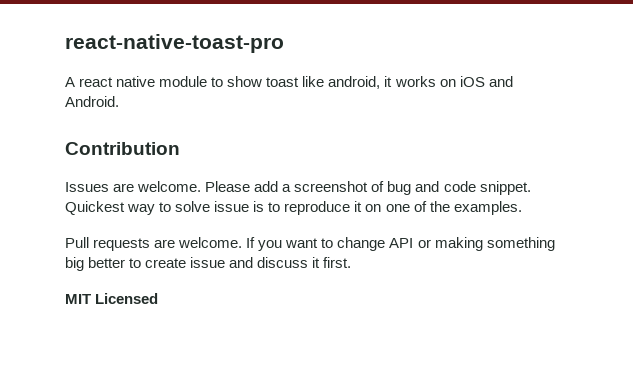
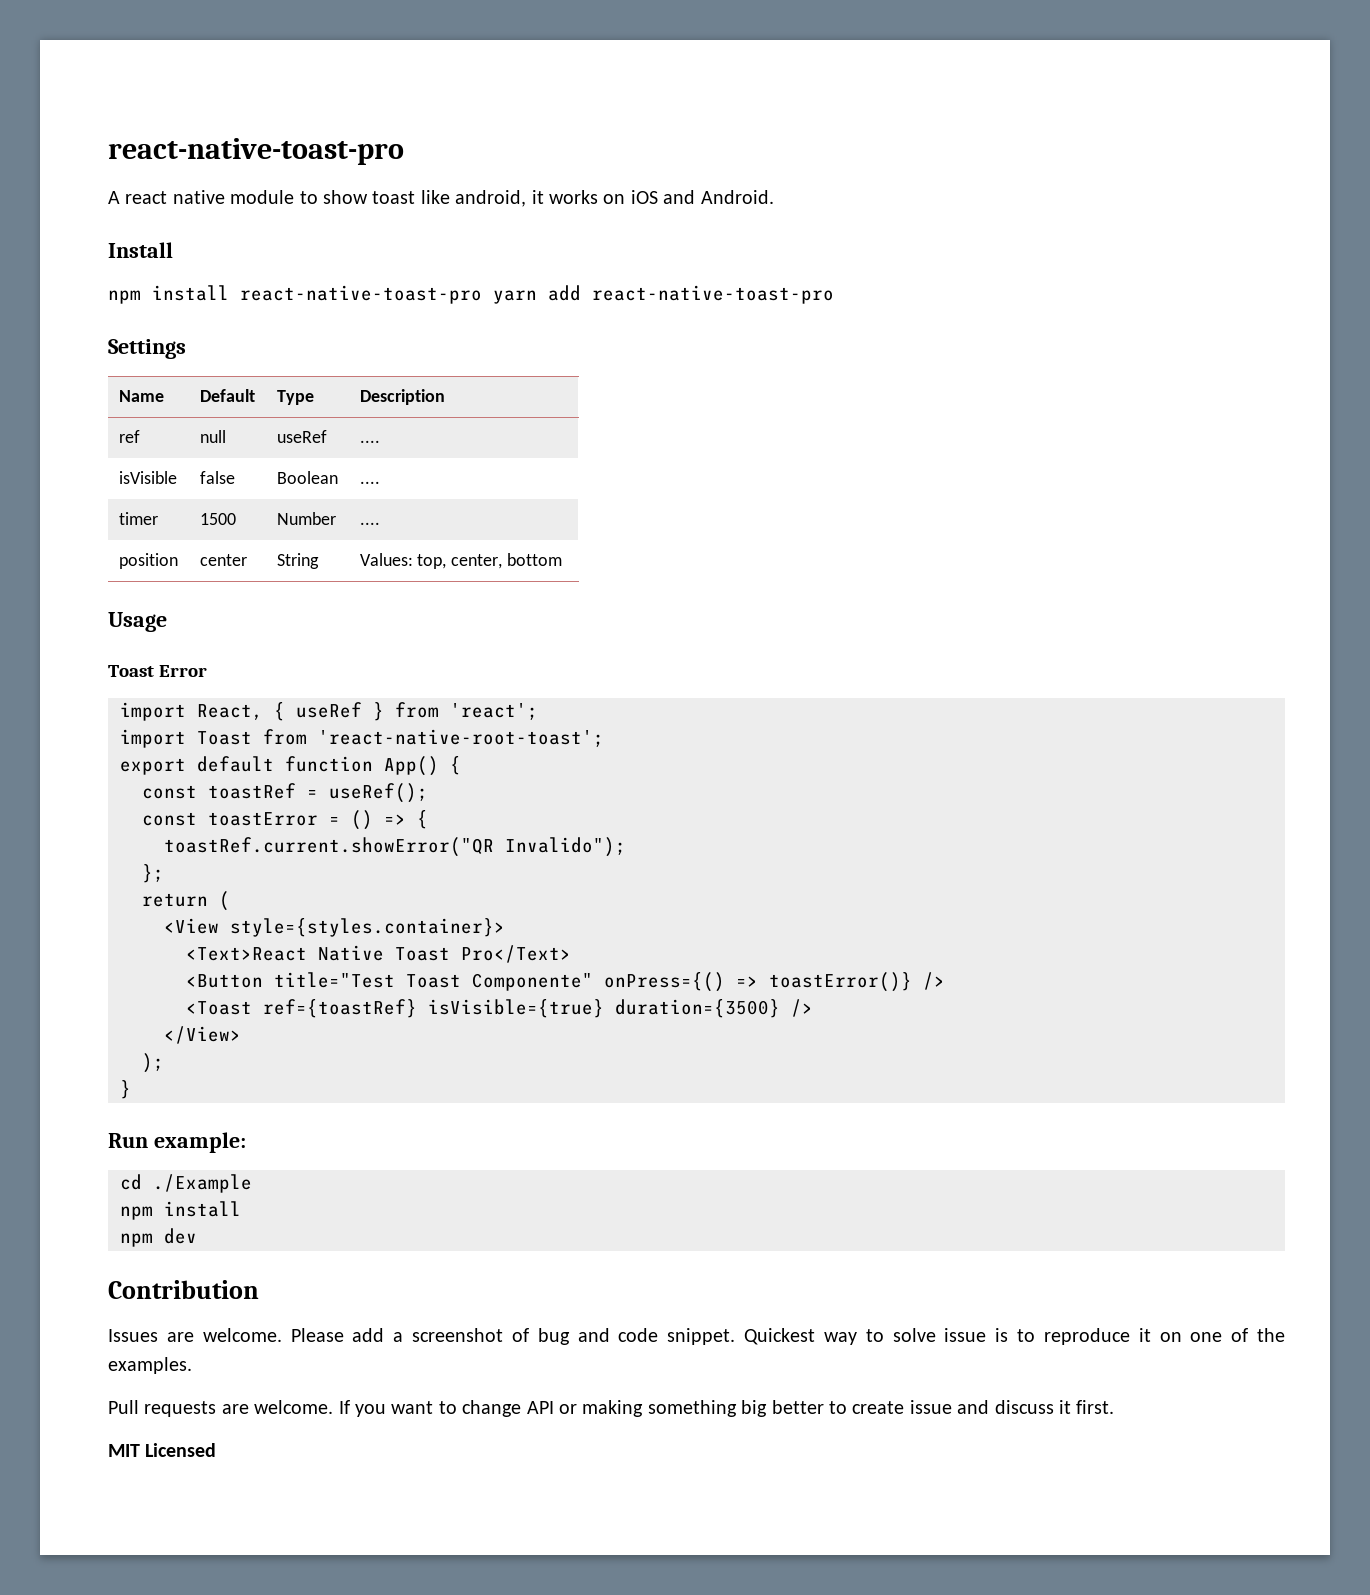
(119, 101) none -> [108,242,173,258] [108,285,834,304] [108,339,186,359] [118,390,164,402] [199,389,255,402] [276,390,314,405] [359,389,445,405] [118,430,140,443] [199,430,226,443] [276,430,327,443] [359,440,380,443] [118,471,177,484] [199,471,235,484] [276,471,338,484] [359,481,380,484] [118,512,158,525] [199,513,236,525] [276,512,336,525] [359,522,380,525] [118,553,178,569] [199,554,247,566] [276,553,319,569] [359,553,563,569] [108,612,167,632] [108,665,208,677] [120,702,538,721] [120,729,604,748] [120,756,461,776] [142,783,428,803] [142,810,428,830] [164,837,626,857] [142,864,164,883] [142,891,230,911] [164,918,505,937] [186,945,571,963] [186,972,945,992] [186,999,813,1018] [164,1026,241,1044] [142,1053,164,1073] [120,1080,131,1099] [108,1132,246,1153] [120,1174,252,1193] [120,1201,241,1220] [120,1228,197,1247] // Install // npm install react-native-toast-pro yarn add react-native-toast-pro // Settings // Name | Default | Type | Description // ref | null | useRef | .... // isVisible | false | Boolean | .... // timer | 1500 | Number | .... // position | center | String | Values: top, center, bottom // Usage // Toast Error // import React, { useRef } from 'react'; // import Toast from 'react-native-root-toast'; // export default function App() { // const toastRef = useRef(); // const toastError = () => { // toastRef.current.showError("QR Invalido"); // }; // return ( // <View style={styles.container}> // <Text>React Native Toast Pro</Text> // <Button title="Test Toast Componente" onPress={() => toastError()} /> // <Toast ref={toastRef} isVisible={true} duration={3500} /> // </View> // ); // } // Run example: // cd ./Example // npm install // npm dev

